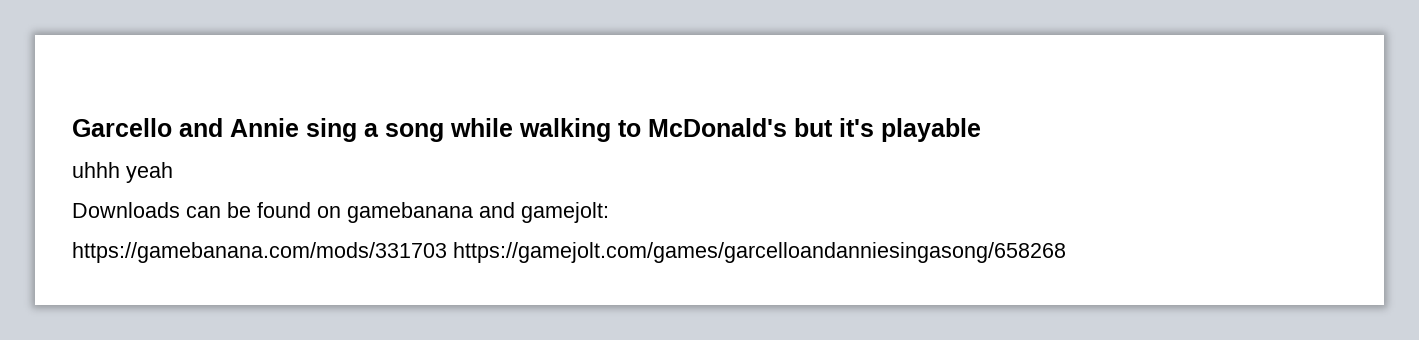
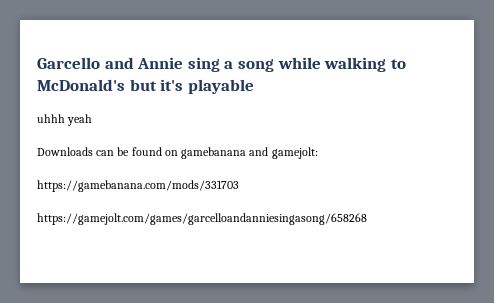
(447, 252) none -> (239, 186) //

